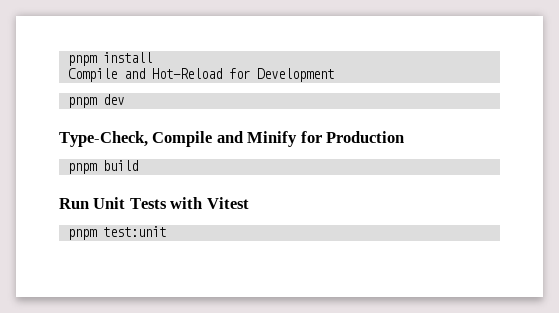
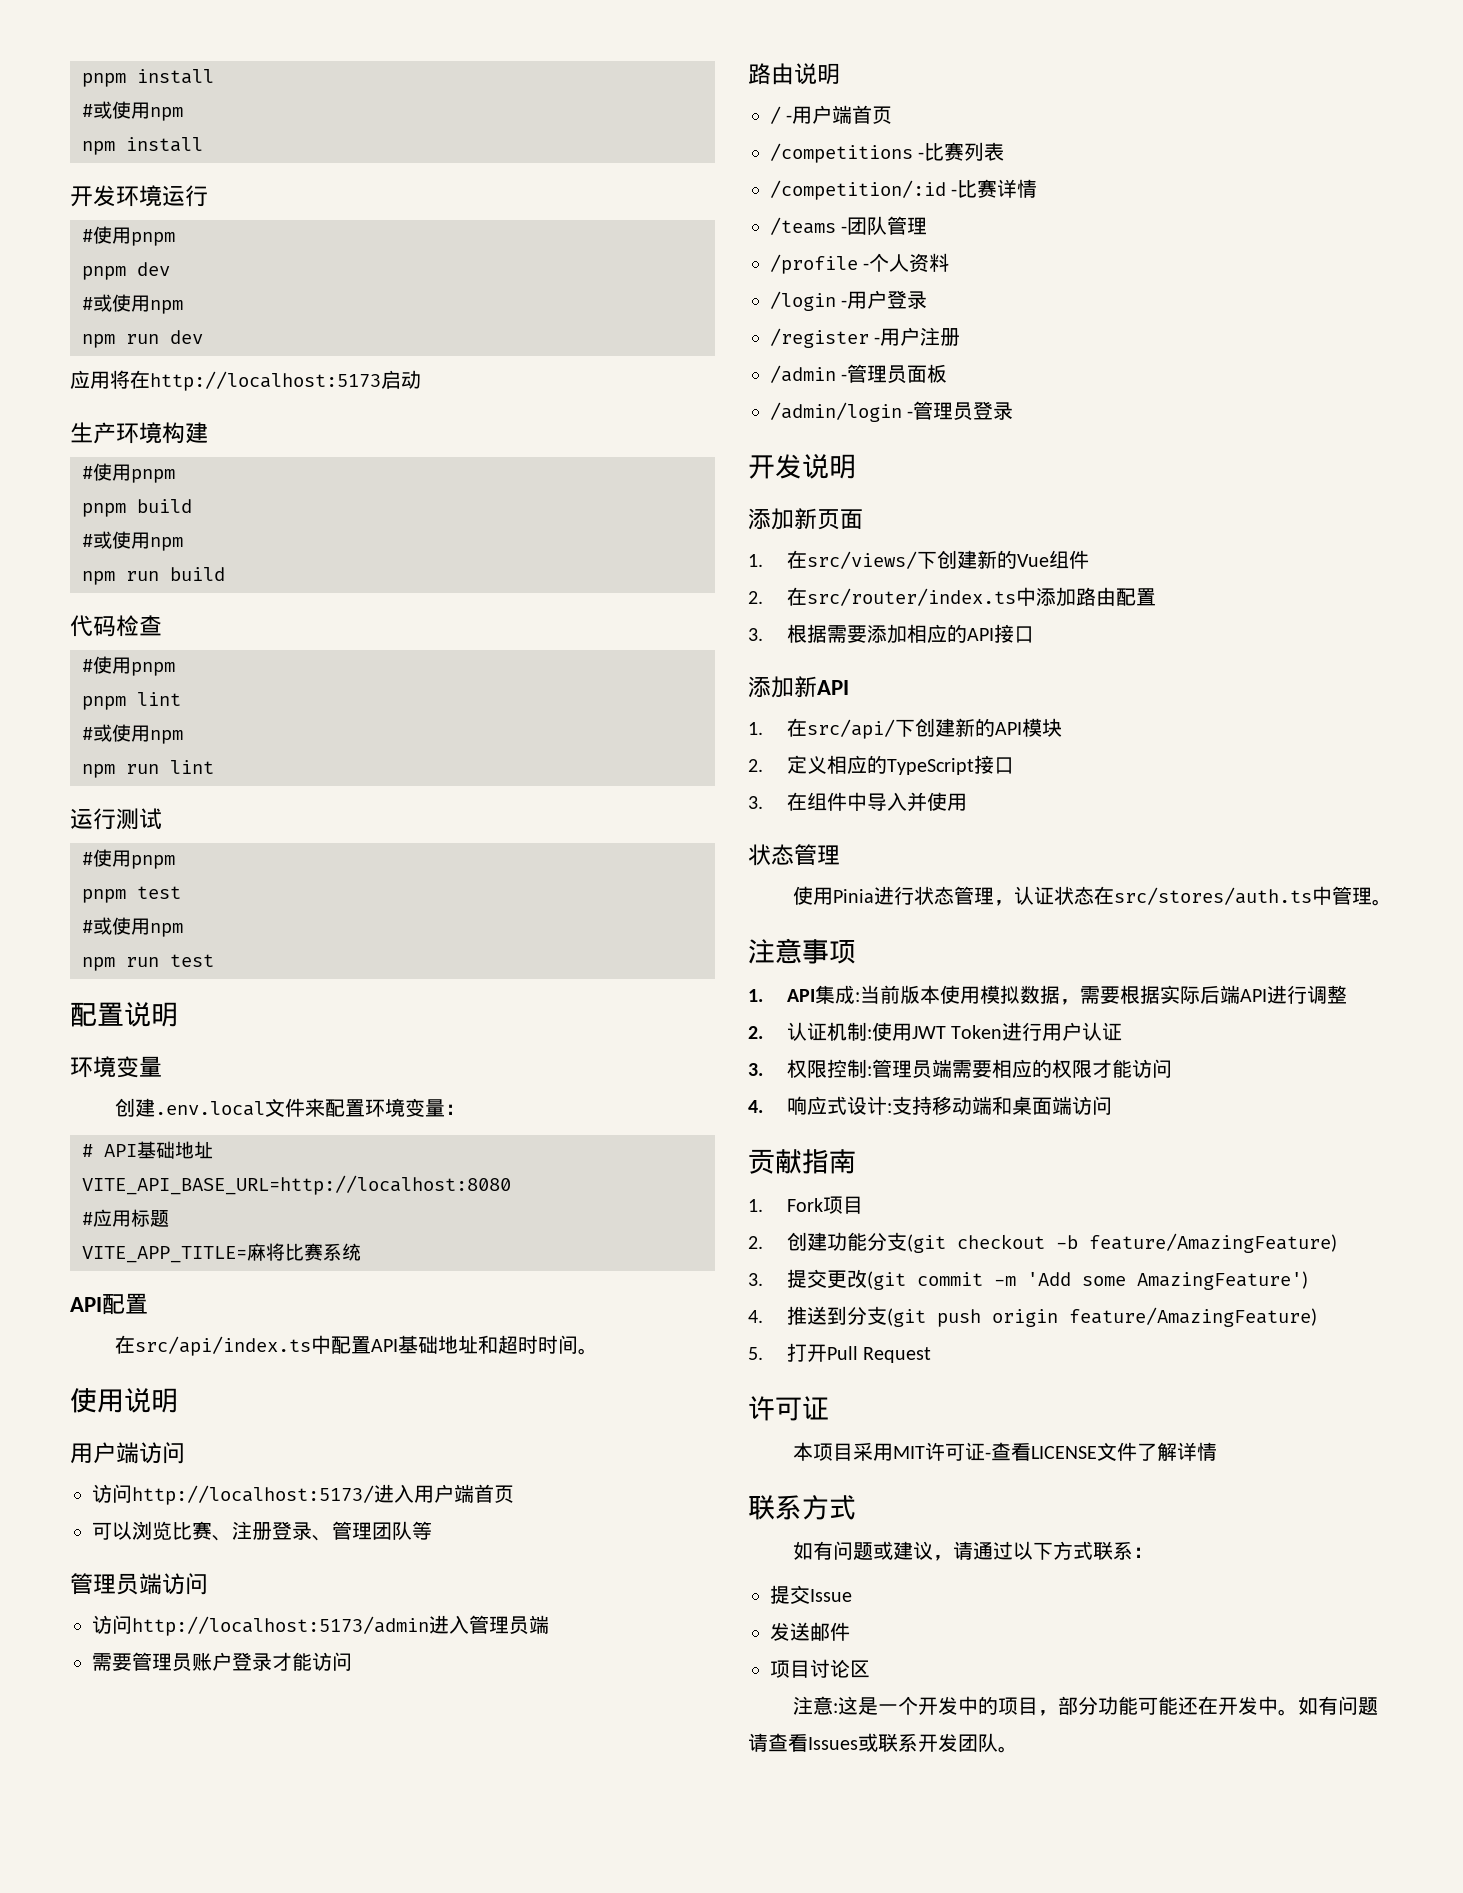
[68,68,335,82] [68,94,125,108] [59,131,405,147] [68,160,139,174] [59,197,249,209] [68,226,167,240] Compile and Hot-Reload for Development // pnpm dev // Type-Check, Compile and Minify for Production // pnpm build // Run Unit Tests with Vitest // pnpm test:unit -> [82,101,183,121] [82,137,203,155] [70,185,208,207] [82,226,175,246] [82,262,170,280] [82,294,183,314] [82,330,203,348] [70,370,421,391] [70,422,208,444] [82,463,175,483] [82,499,192,517] [82,531,183,551] [82,567,225,585] [70,615,162,637] [82,656,175,676] [82,692,181,710] [82,724,183,744] [82,760,214,778] [70,808,162,830] [82,849,175,869] [82,886,181,903] [82,917,183,937] [82,954,214,971] [70,1001,178,1027] [70,1056,162,1078] [114,1098,465,1117] [82,1141,213,1159] [82,1175,511,1195] [82,1209,169,1227] [82,1243,361,1263] [70,1293,148,1315] [114,1335,598,1356] [70,1387,178,1413] [70,1442,185,1464] [92,1484,514,1505] [92,1521,432,1541] [70,1573,208,1595] [92,1615,549,1636] [92,1652,352,1672] [748,63,840,85] [770,105,893,124] [770,142,1005,163] [770,179,1038,200] [770,216,928,235] [770,253,950,274] [770,290,928,311] [770,327,961,348] [770,364,948,384] [770,401,1014,422] [748,453,856,479] [748,508,863,530] [748,550,1089,569] [748,587,1156,607] [748,624,1034,644] [748,676,849,698] [748,718,1062,739] [748,755,1014,775] [748,792,967,812] [748,844,840,866] [792,886,1392,906] [748,938,856,964] [748,985,1347,1005] [748,1022,1123,1041] [748,1059,1172,1079] [748,1096,1112,1115] [748,1149,856,1174] [748,1196,863,1214] [748,1232,1337,1253] [748,1269,1308,1290] [748,1306,1317,1327] [748,1343,932,1363] [748,1396,829,1421] [792,1442,1217,1461] [748,1495,856,1520] [792,1541,1153,1561] [770,1585,852,1604] [770,1622,850,1641] [770,1659,870,1678] [792,1696,1378,1716] [748,1733,1018,1753] #或使用npm // npm install // 开发环境运行 // #使用pnpm // pnpm dev // #或使用npm // npm run dev // 应用将在http://localhost:5173启动 // 生产环境构建 // #使用pnpm // pnpm build // #或使用npm // npm run build // 代码检查 // #使用pnpm // pnpm lint // #或使用npm // npm run lint // 运行测试 // #使用pnpm // pnpm test // #或使用npm // npm run test // 配置说明 // 环境变量 // 创建.env.local文件来配置环境变量： // # API基础地址 // VITE_API_BASE_URL=http://localhost:8080 // #应用标题 // VITE_APP_TITLE=麻将比赛系统 // API配置 // 在src/api/index.ts中配置API基础地址和超时时间。 // 使用说明 // 用户端访问 // 访问http://localhost:5173/进入用户端首页 // 可以浏览比赛、注册登录、管理团队等 // 管理员端访问 // 访问http://localhost:5173/admin进入管理员端 // 需要管理员账户登录才能访问 // 路由说明 // / -用户端首页 // /competitions -比赛列表 // /competition/:id -比赛详情 // /teams -团队管理 // /profile -个人资料 // /login -用户登录 // /register -用户注册 // /admin -管理员面板 // /admin/login -管理员登录 // 开发说明 // 添加新页面 // 1.在src/views/下创建新的Vue组件 // 2.在src/router/index.ts中添加路由配置 // 3.根据需要添加相应的API接口 // 添加新API // 1.在src/api/下创建新的API模块 // 2.定义相应的TypeScript接口 // 3.在组件中导入并使用 // 状态管理 // 使用Pinia进行状态管理，认证状态在src/stores/auth.ts中管理。 // 注意事项 // 1. API集成:当前版本使用模拟数据，需要根据实际后端API进行调整 // 2.认证机制:使用JWT Token进行用户认证 // 3.权限控制:管理员端需要相应的权限才能访问 // 4.响应式设计:支持移动端和桌面端访问 // 贡献指南 // 1. Fork项目 // 2.创建功能分支(git checkout -b feature/AmazingFeature) // 3.提交更改(git commit -m 'Add some AmazingFeature') // 4.推送到分支(git push origin feature/AmazingFeature) // 5.打开Pull Request // 许可证 // 本项目采用MIT许可证-查看LICENSE文件了解详情 // 联系方式 // 如有问题或建议，请通过以下方式联系： // 提交Issue // 发送邮件 // 项目讨论区 // 注意:这是一个开发中的项目，部分功能可能还在开发中。如有问题请查看Issues或联系开发团队。

